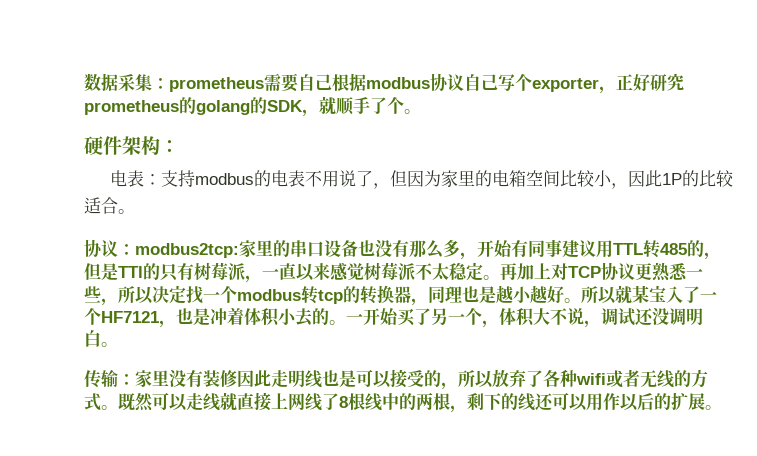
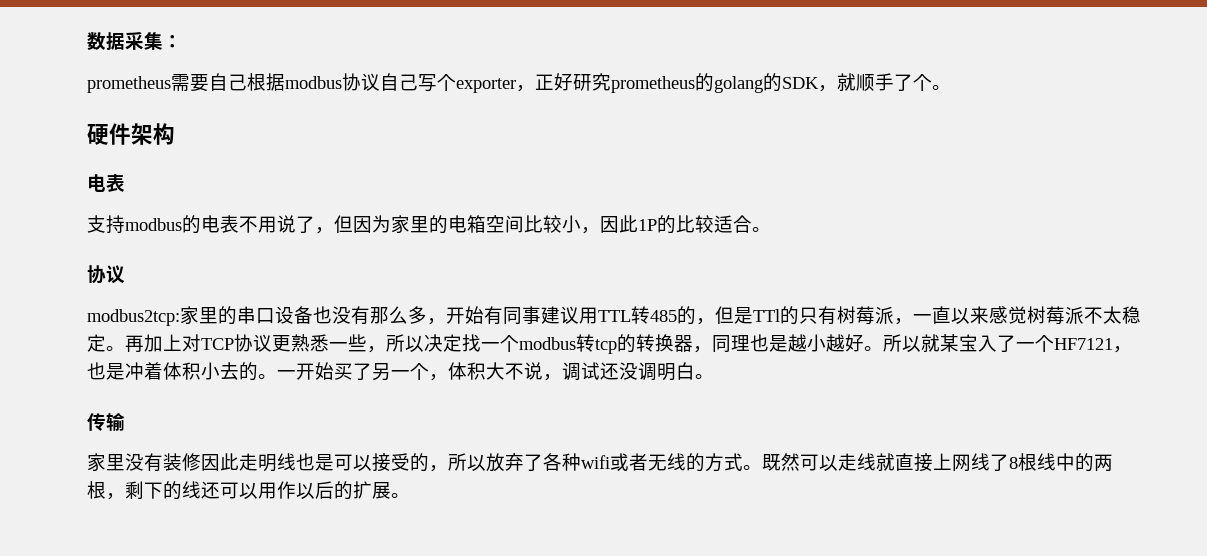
(169, 83) none -> (182, 41) //
[160,140,179,153] [109,170,161,187] ： // 电表： -> [87,174,125,192] // 电表 //
[118,244,135,255] ： -> (125, 274) //
[118,374,135,385] ： -> (125, 421) //

